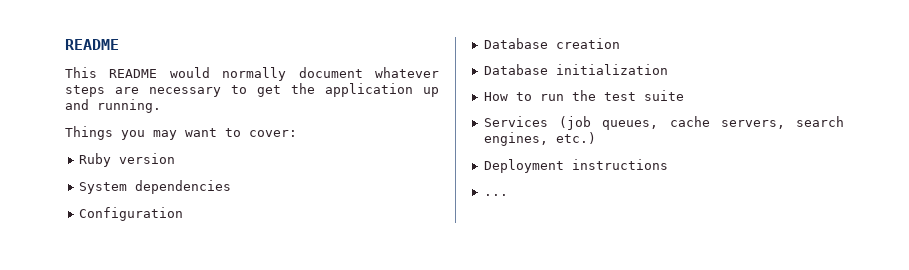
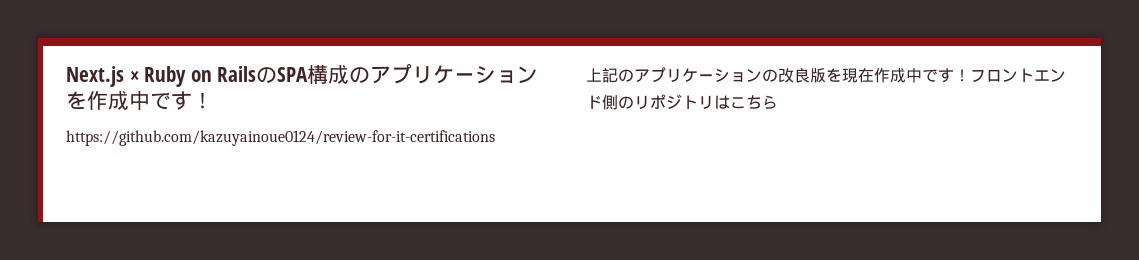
[65,39,119,50] [65,67,439,81] [65,83,439,97] [65,99,161,113] [65,126,297,140] [78,153,175,167] [78,180,231,194] [78,207,183,221] [483,38,620,49] [483,64,668,75] [483,90,684,101] [483,116,844,130] [483,132,596,146] [483,159,668,173] [483,194,508,196] README // This README would normally document whatever steps are necessary to get the application up and running. // Things you may want to cover: // Ruby version // System dependencies // Configuration // Database creation // Database initialization // How to run the test suite // Services (job queues, cache servers, search engines, etc.) // Deployment instructions // ... -> [66,64,539,87] [66,90,213,111] [66,130,495,146] [586,67,1066,83] [586,94,778,110] Next.js × Ruby on RailsのSPA構成のアプリケーションを作成中です！ // https://github.com/kazuyainoue0124/review-for-it-certifications // 上記のアプリケーションの改良版を現在作成中です！フロントエンド側のリポジトリはこちら

